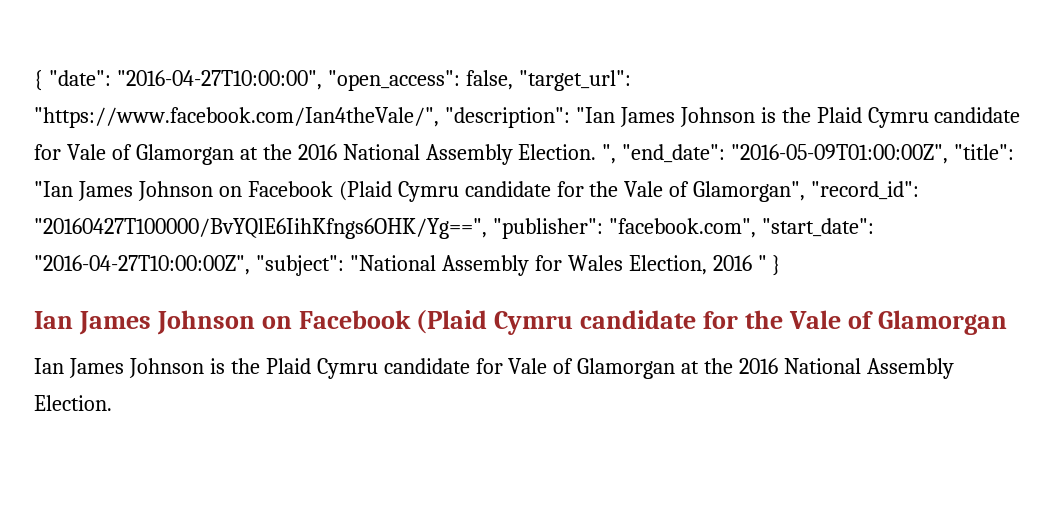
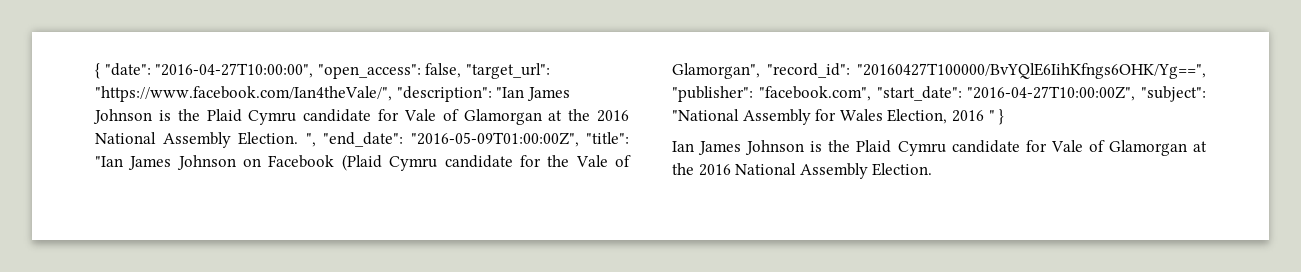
[34,310,1007,335] // Ian James Johnson on Facebook (Plaid Cymru candidate for the Vale of Glamorgan -> (1005, 117) none

